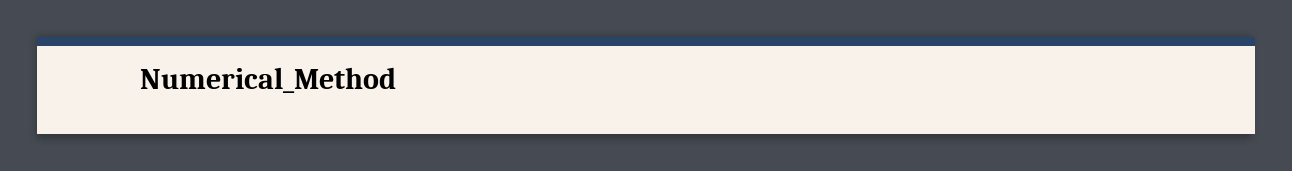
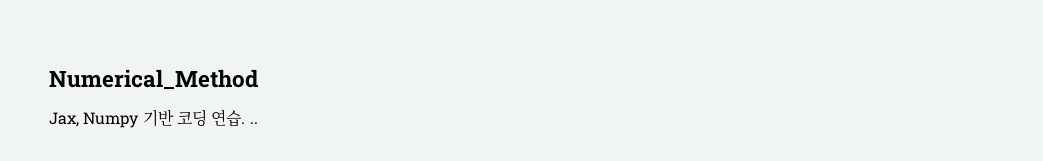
(396, 80) none -> [49,109,258,128] // Jax, Numpy 기반 코딩 연습. ..

